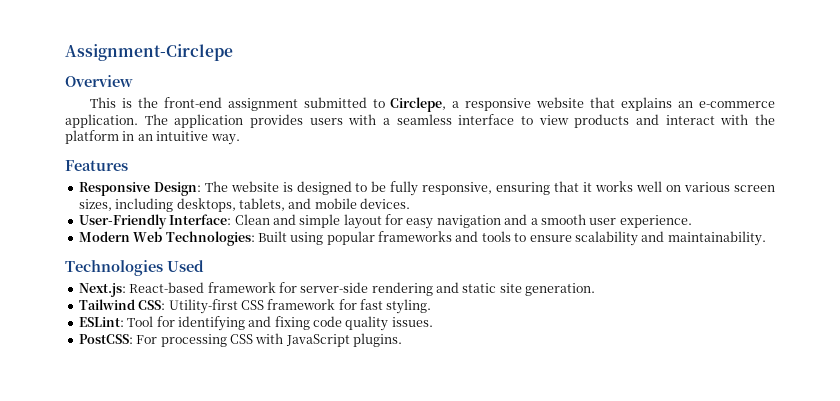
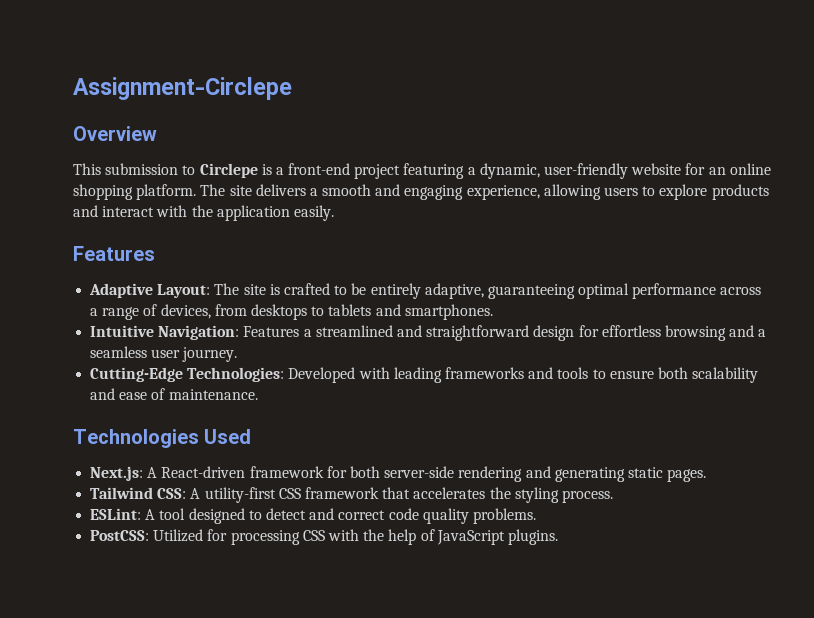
[121,97,775,112] [65,114,569,128] is the front-end assignment submitted to Circlepe, a responsive website that explains an e-commerce application. The application provides users with a seamless interface to view -> [105,163,771,179] [73,184,708,200] submission to Circlepe is a front-end project featuring a dynamic, user-friendly website for an online shopping platform. The site delivers a smooth and engaging experience, allowing users to explore
[65,130,240,145] [65,160,128,171] [78,181,776,196] [78,198,410,212] [78,214,692,229] [78,231,375,246] platform in an intuitive way. // Features // Responsive Design: The website is designed to be fully responsive, ensuring that it works well on various screen sizes, including desktops, tablets, and mobile devices. // User-Friendly Interface: Clean and simple layout for easy navigation and a smooth user experience. // Modern Web Technologies: Built using popular -> [216,205,334,221] [73,246,155,261] [89,283,762,299] [90,304,493,320] [90,325,767,341] [90,346,238,362] [90,367,442,383] application easily. // Features // Adaptive Layout: The site is crafted to be entirely adaptive, guaranteeing optimal performance across a range of devices, from desktops to tablets and smartphones. // Intuitive Navigation: Features a streamlined and straightforward design for effortless browsing and a seamless user journey. // Cutting-Edge Technologies: Developed with leading
(572, 238) none -> [657,367,688,379] both
[667,231,766,246] maintainability. -> [119,388,258,400] ease of maintenance.
[129,282,297,293] React-based framework for -> [147,466,380,478] A React-driven framework for both
[462,283,596,296] static site generation. -> [554,467,707,482] generating static pages.
[168,299,432,314] [78,316,310,331] Utility-first CSS framework for fast styling. // ESLint: Tool for identifying and fixing -> [190,487,613,503] [90,508,386,524] A utility-first CSS framework that accelerates the styling process. // ESLint: A tool designed to detect and correct
[391,317,433,327] issues. -> [472,508,536,524] problems.
[136,335,158,344] For -> [153,529,228,542] Utilized for
(284, 338) none -> [363,529,435,545] the help of

